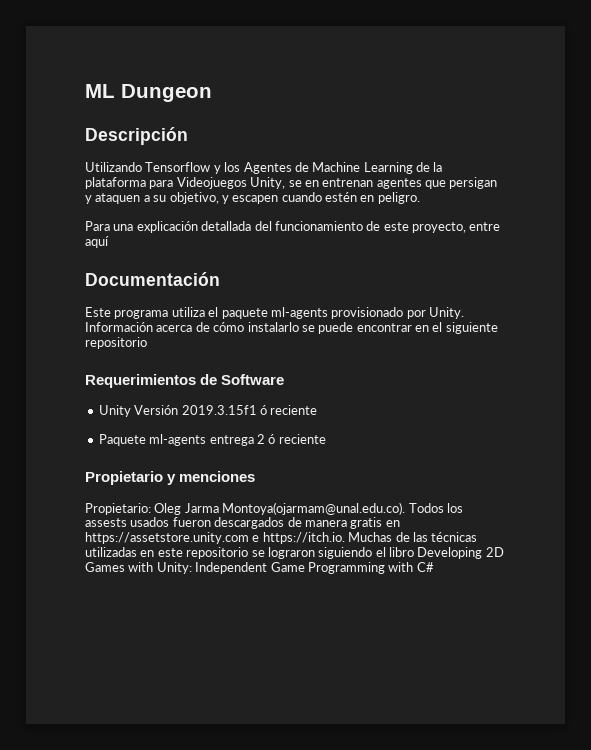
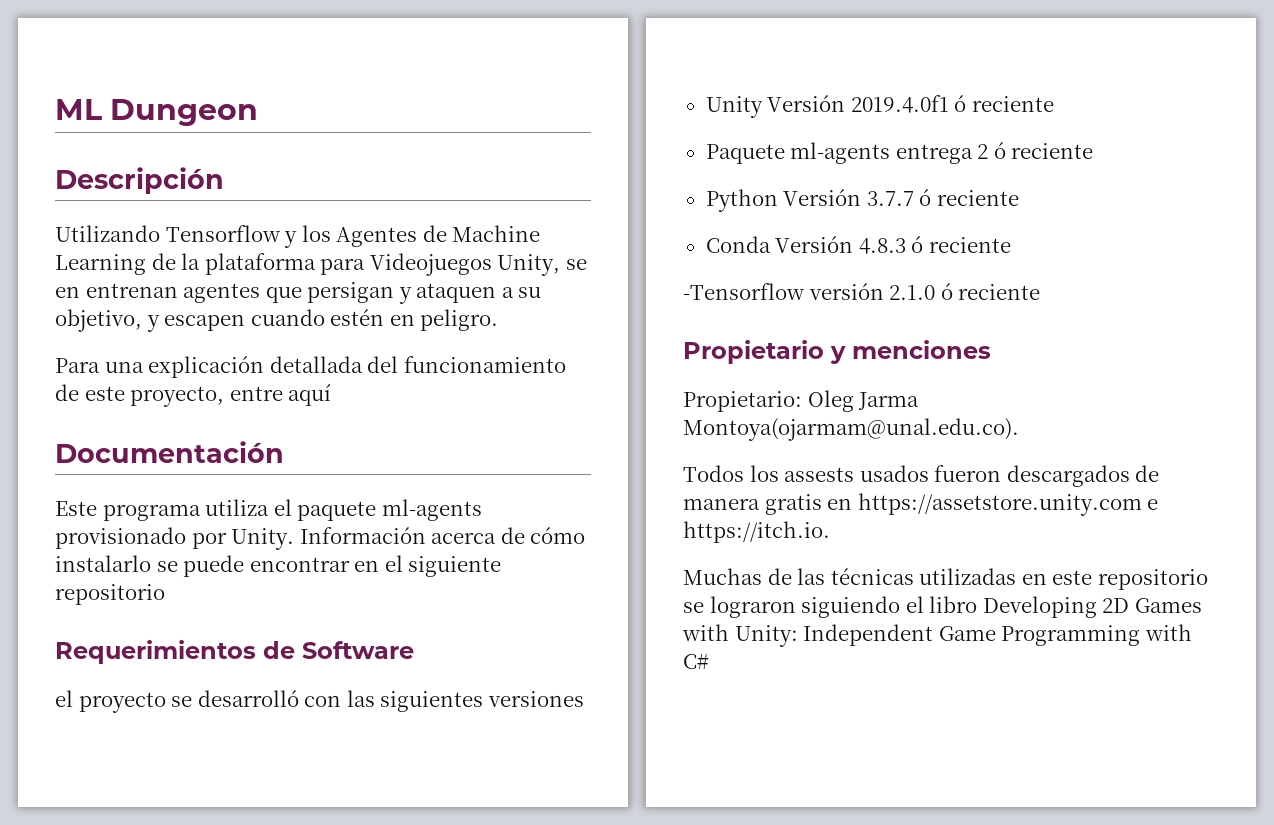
(285, 379) none -> [55,690,584,713] // el proyecto se desarrolló con las siguientes versiones
[181,405,257,415] 2019.3.15f1 -> [850,95,949,113] 2019.4.0f1
(326, 439) none -> [705,189,1019,212] [705,236,1011,254] [683,283,1041,300] // Python Versión 3.7.7 ó reciente // Conda Versión 4.8.3 ó reciente // -Tensorflow versión 2.1.0 ó reciente
(406, 508) none -> (1019, 429) //
(345, 538) none -> (830, 532) //

